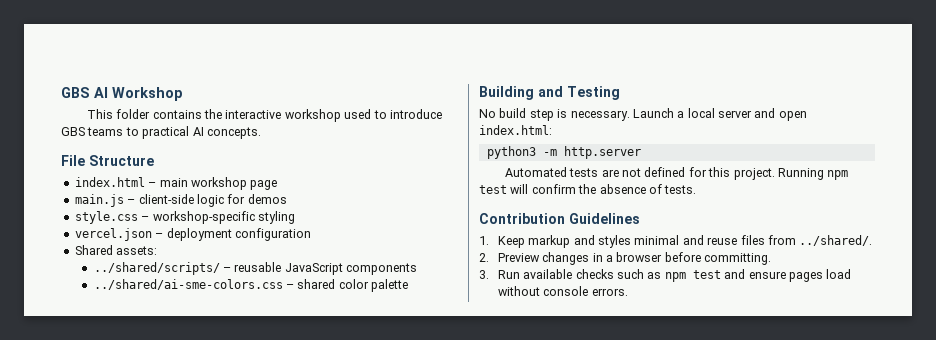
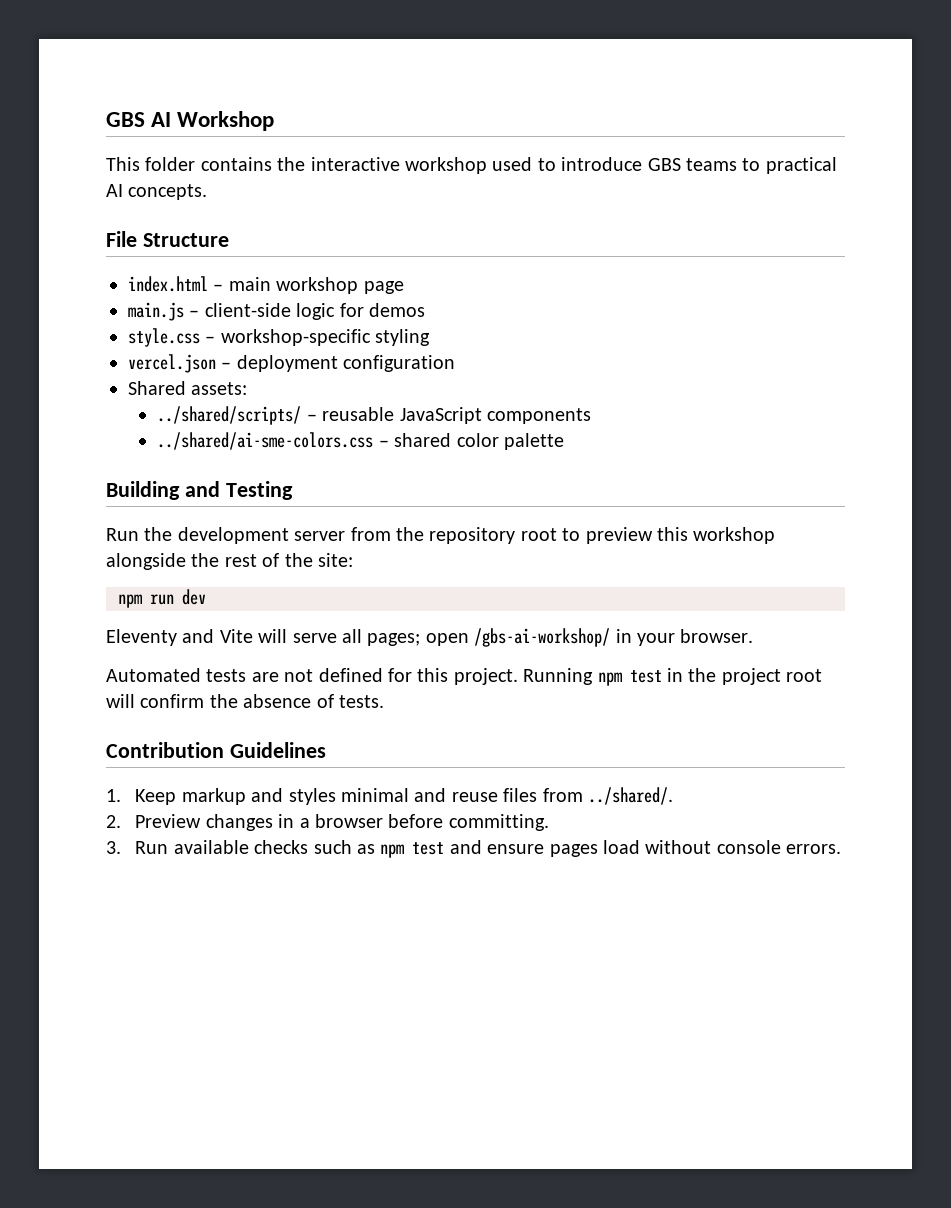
[479,108,807,121] [479,125,552,135] [486,146,641,159] No build step is necessary. Launch a local server and open index.html: // python3 -m http.server -> [106,527,776,544] [106,553,353,570] [118,589,206,608] [106,628,754,647] Run the development server from the repository root to preview this workshop alongside the rest of the site: // npm run dev // Eleventy and Vite will serve all pages; open /gbs-ai-workshop/ in your browser.
(507, 189) none -> [666,668,823,685] in the project root

